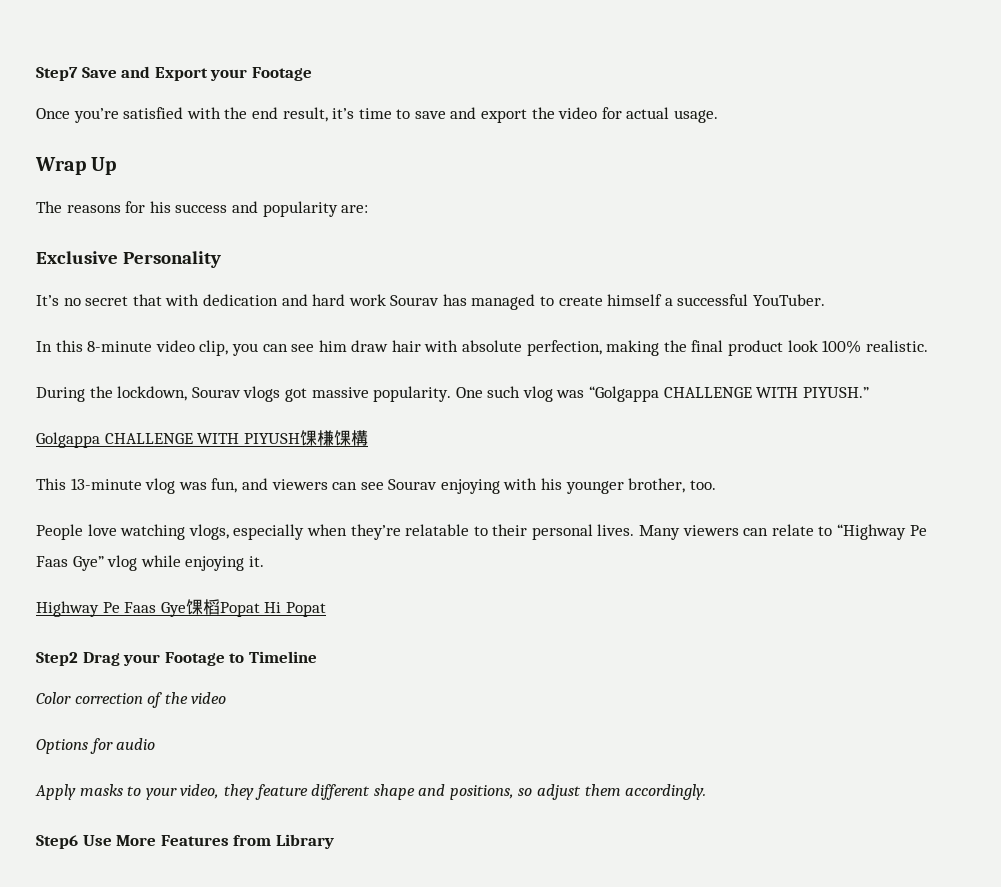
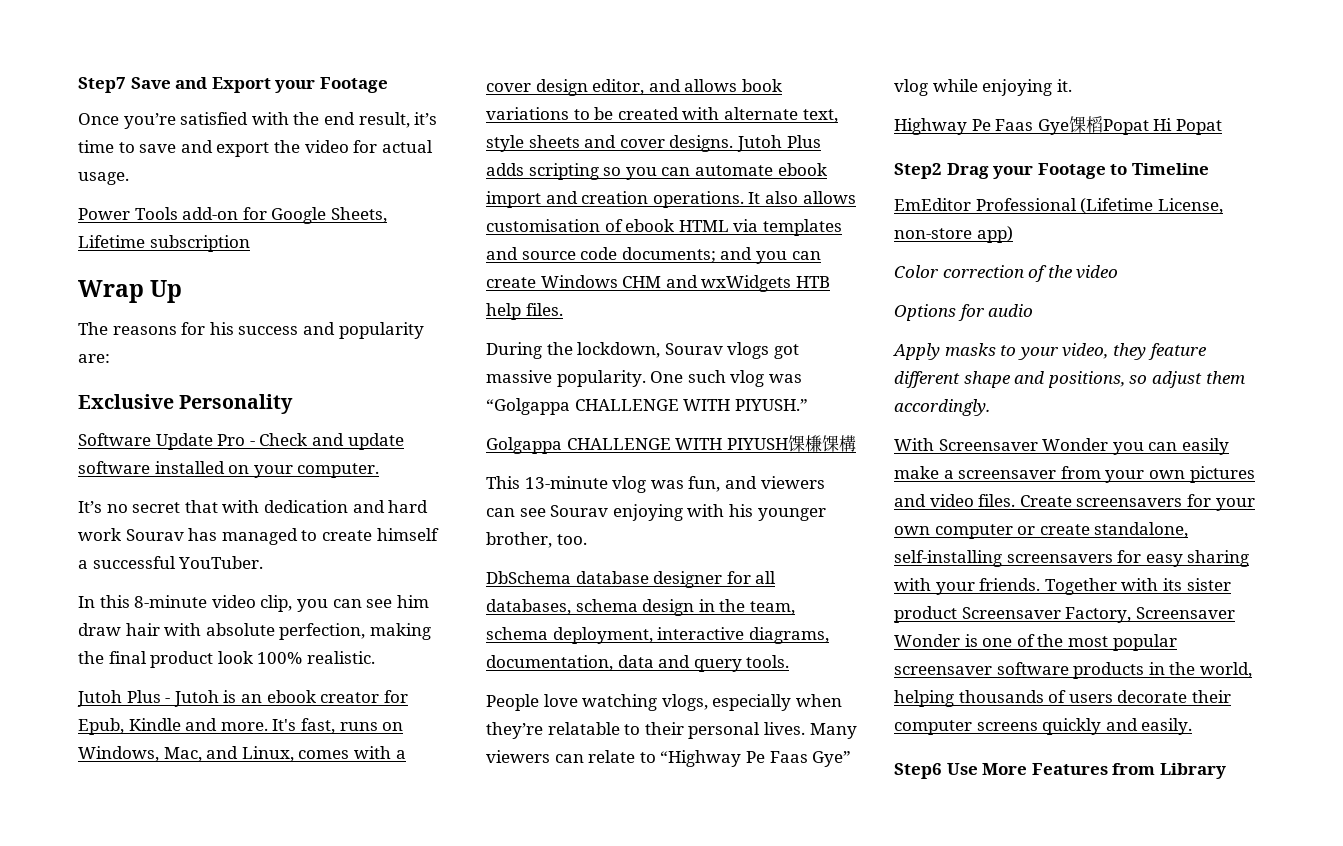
(719, 116) none -> [78,207,387,224] [78,235,250,252] // Power Tools add-on for Google Sheets, Lifetime subscription
(221, 259) none -> [78,433,404,450] [78,461,380,478] // Software Update Pro - Check and update software installed on your computer.
(928, 346) none -> [77,690,408,707] [78,718,404,735] [78,746,406,762] [486,79,782,96] [486,107,838,123] [486,135,821,152] [486,163,827,180] [486,191,856,208] [486,219,842,236] [486,247,821,264] [486,275,830,292] [486,303,563,320] // Jutoh Plus - Jutoh is an ebook creator for Epub, Kindle and more. It's fast, runs on Windows, Mac, and Linux, comes with a cover design editor, and allows book variations to be created with alternate text, style sheets and cover designs. Jutoh Plus adds scripting so you can automate ebook import and creation operations. It also allows customisation of ebook HTML via templates and source code documents; and you can create Windows CHM and wxWidgets HTB help files.
(716, 485) none -> [486,571,777,588] [486,599,795,616] [486,627,829,644] [486,655,790,672] // DbSchema database designer for all databases, schema design in the team, schema deployment, interactive diagrams, documentation, data and query tools.
(317, 657) none -> [894,198,1223,214] [894,226,1013,243] // EmEditor Professional (Lifetime License, non-store app)
(707, 792) none -> [894,438,1229,455] [894,466,1255,483] [894,494,1255,511] [894,522,1189,539] [894,550,1250,567] [894,578,1231,595] [894,606,1235,623] [894,634,1177,651] [894,662,1252,679] [894,690,1231,707] [894,718,1193,735] // With Screensaver Wonder you can easily make a screensaver from your own pictures and video files. Create screensavers for your own computer or create standalone, self-installing screensavers for easy sharing with your friends. Together with its sister product Screensaver Factory, Screensaver Wonder is one of the most popular screensaver software products in the world, helping thousands of users decorate their computer screens quickly and easily.

